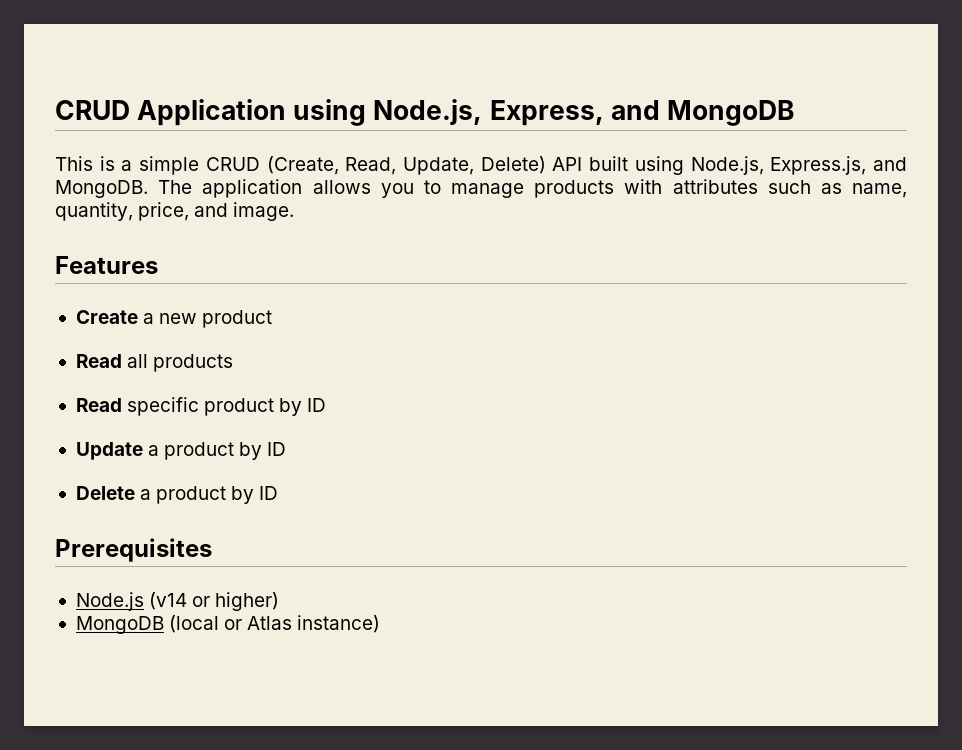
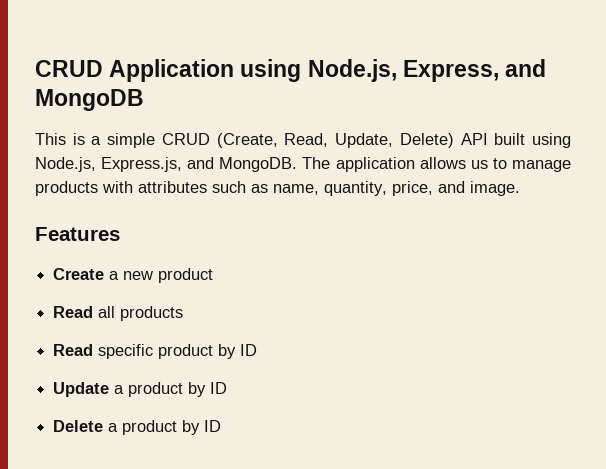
[380,183,414,198] you -> [470,160,488,169] us
[55,538,212,562] [75,592,280,611] [75,615,381,634] // Prerequisites // Node.js (v14 or higher) // MongoDB (local or Atlas instance) -> (222, 426) none

